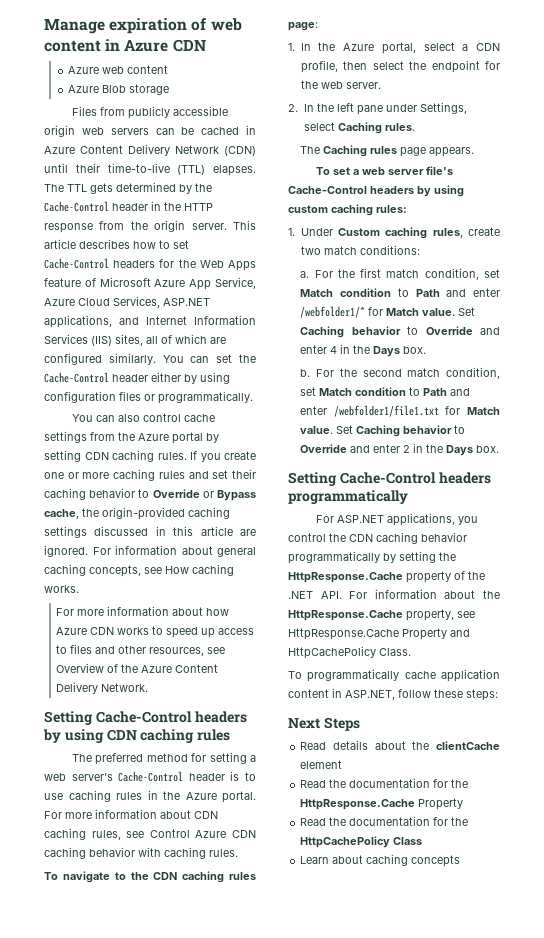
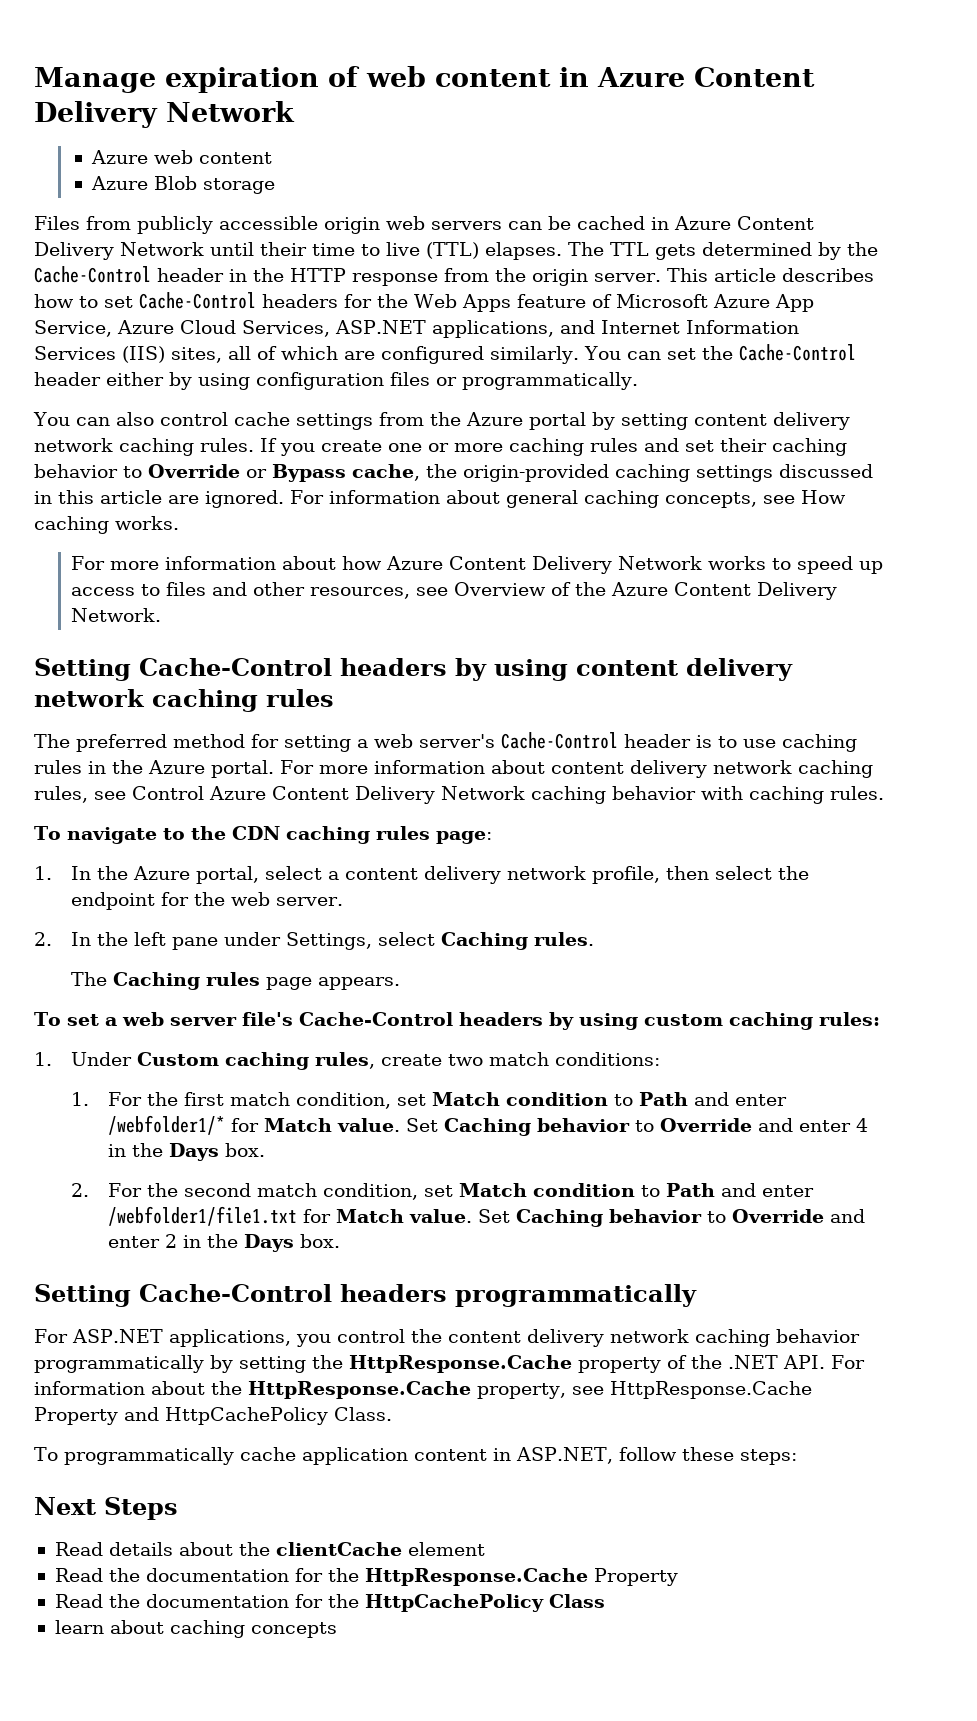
[172,39,206,52] CDN -> [694,67,815,87] [34,101,295,128] Content Delivery Network
[224,146,256,156] (CDN) -> (204, 249) none
[107,163,170,173] time-to-live -> [312,242,420,256] time to live
[84,452,109,460] CDN -> [693,412,850,430] [34,438,113,452] content delivery network
[90,627,115,635] CDN -> [449,556,703,574] Content Delivery Network
[106,729,137,741] CDN -> [576,658,793,681] [34,689,145,707] content delivery network
[194,811,218,819] CDN -> [550,760,792,778] content delivery network
[231,830,256,838] CDN -> [272,786,525,804] Content Delivery Network
[476,43,500,51] CDN -> [345,866,587,884] content delivery network
[300,271,310,278] a. -> [71,1092,90,1106] 1.
[300,369,311,377] b. -> [71,1183,90,1197] 2.
[349,534,373,542] CDN -> [447,1329,689,1347] content delivery network
[300,856,330,864] Learn -> [54,1620,104,1634] learn

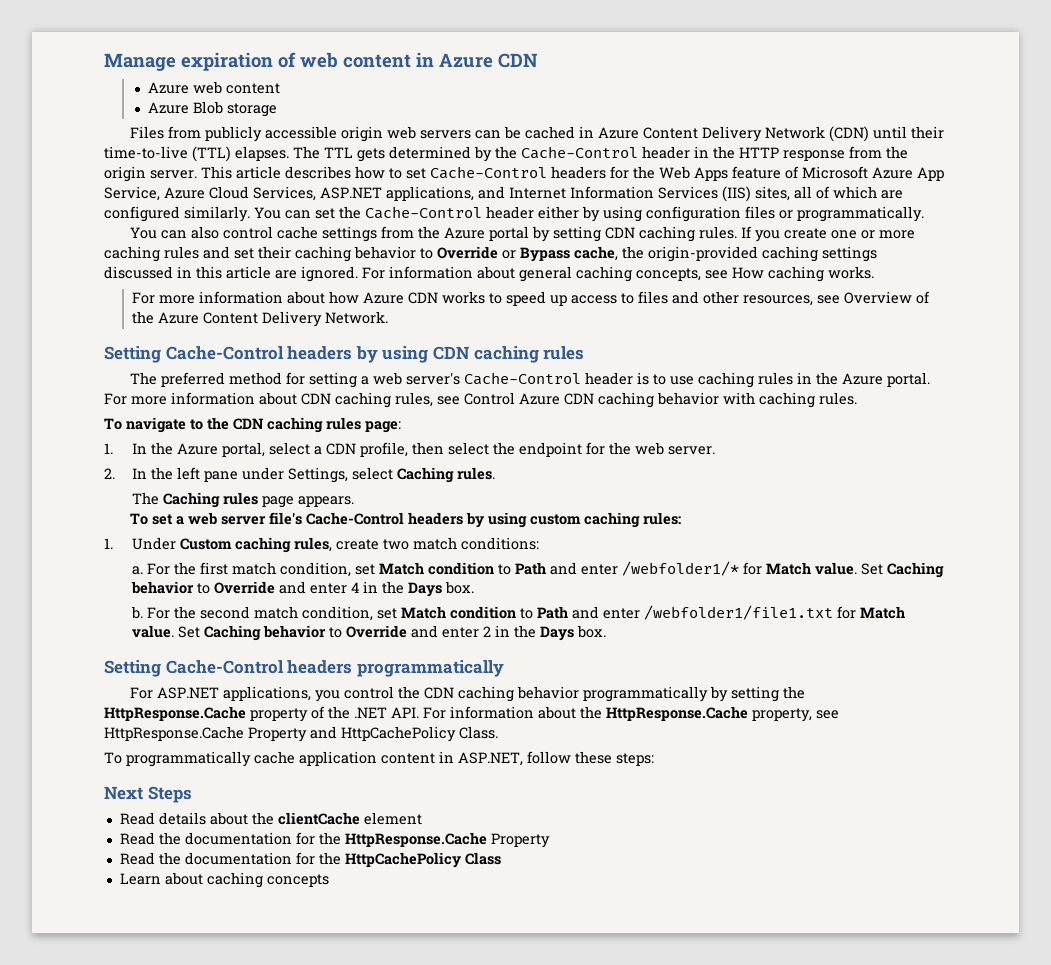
[694,67,815,87] [34,101,295,128] Content Delivery Network -> [498,53,538,68] CDN
(204, 249) none -> [829,126,870,142] (CDN)
[312,242,420,256] time to live -> [104,146,188,159] time-to-live
[693,412,850,430] [34,438,113,452] content delivery network -> [605,227,636,239] CDN
[449,556,703,574] Content Delivery Network -> [407,292,438,304] CDN
[576,658,793,681] [34,689,145,707] content delivery network -> [432,346,469,360] CDN
[550,760,792,778] content delivery network -> [301,393,331,405] CDN
[272,786,525,804] Content Delivery Network -> [564,393,594,405] CDN
[345,866,587,884] content delivery network -> [325,443,356,455] CDN
[71,1092,90,1106] 1. -> [131,566,143,575] a.
[71,1183,90,1197] 2. -> [130,606,143,619] b.
[447,1329,689,1347] content delivery network -> [424,687,455,699] CDN
[54,1620,104,1634] learn -> [119,873,161,885] Learn

